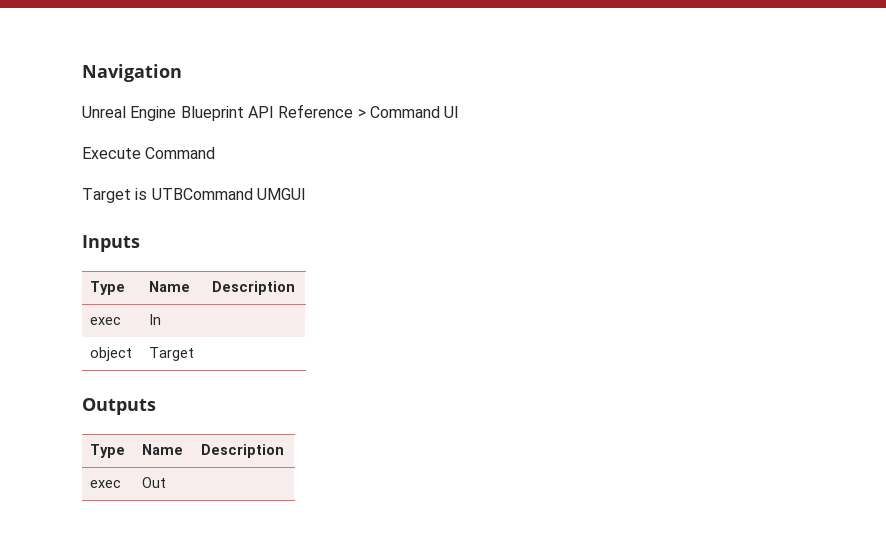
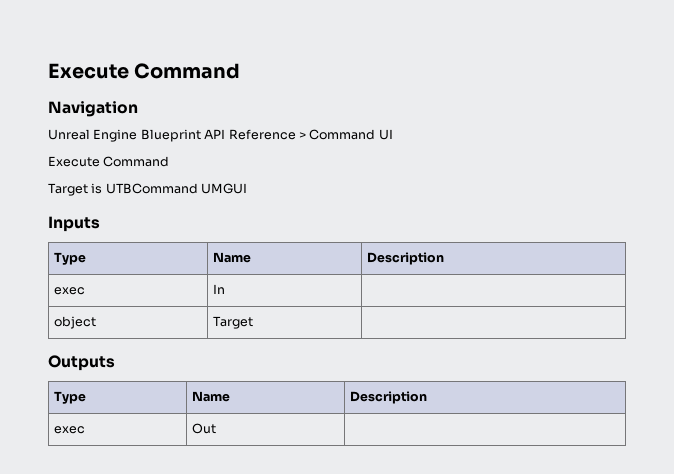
(82, 73) none -> [48,63,241,79] Execute Command //

